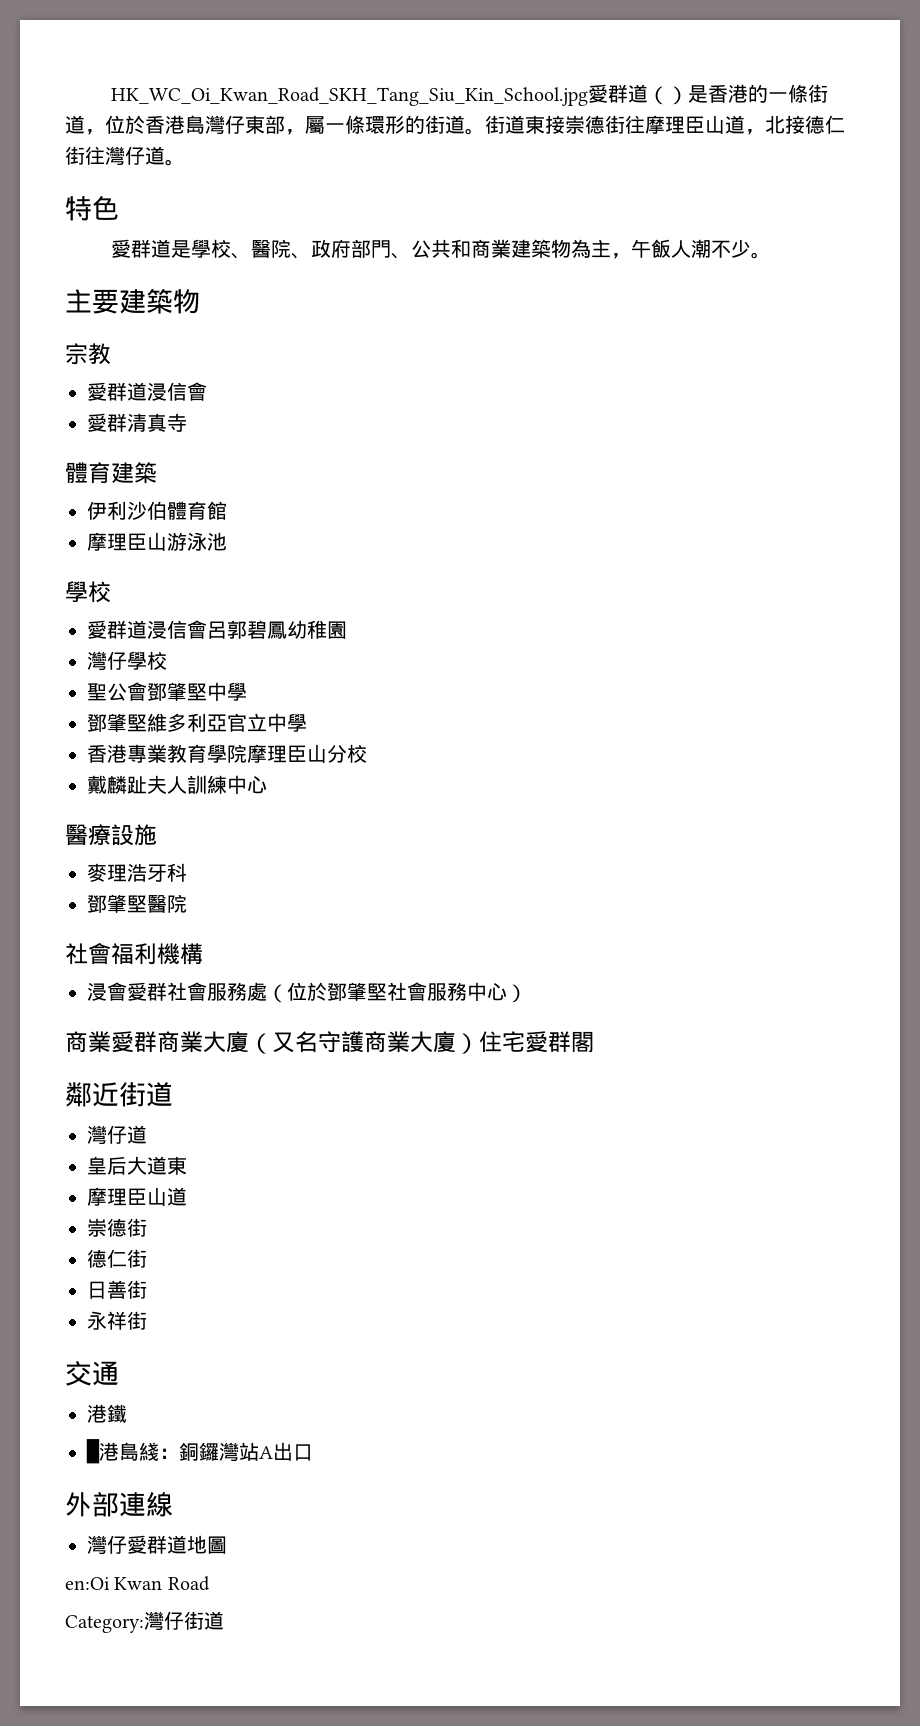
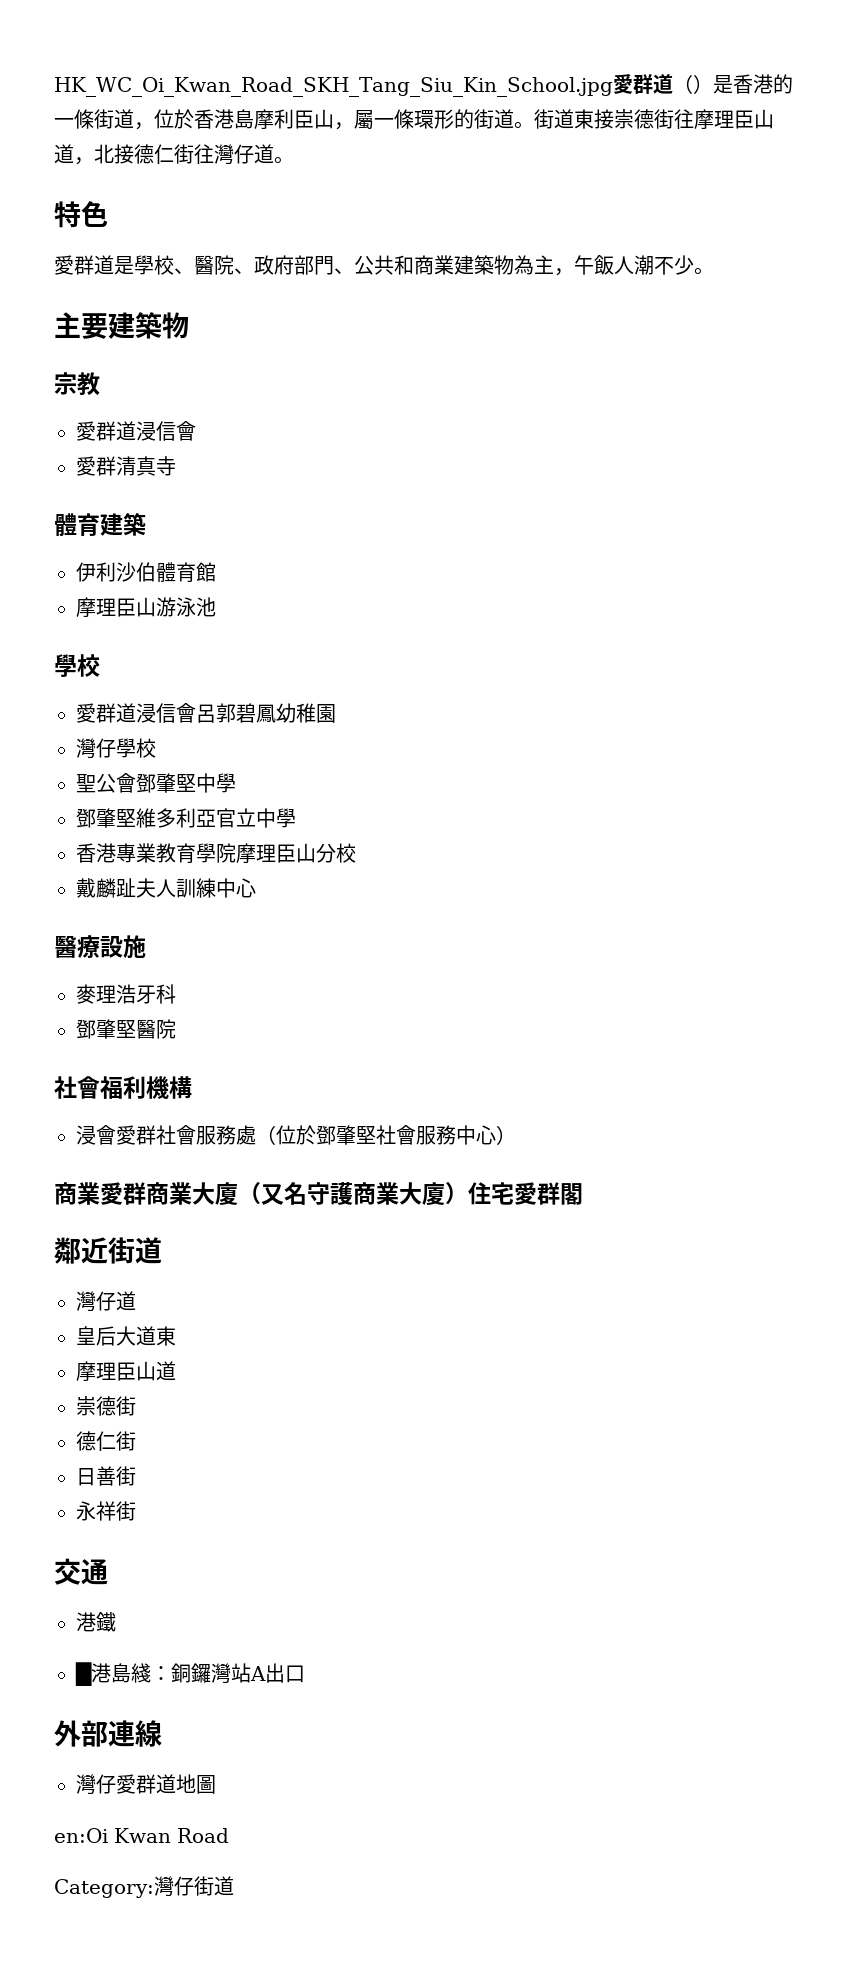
[205,115,285,135] 灣仔東部 -> [254,109,334,130] 摩利臣山

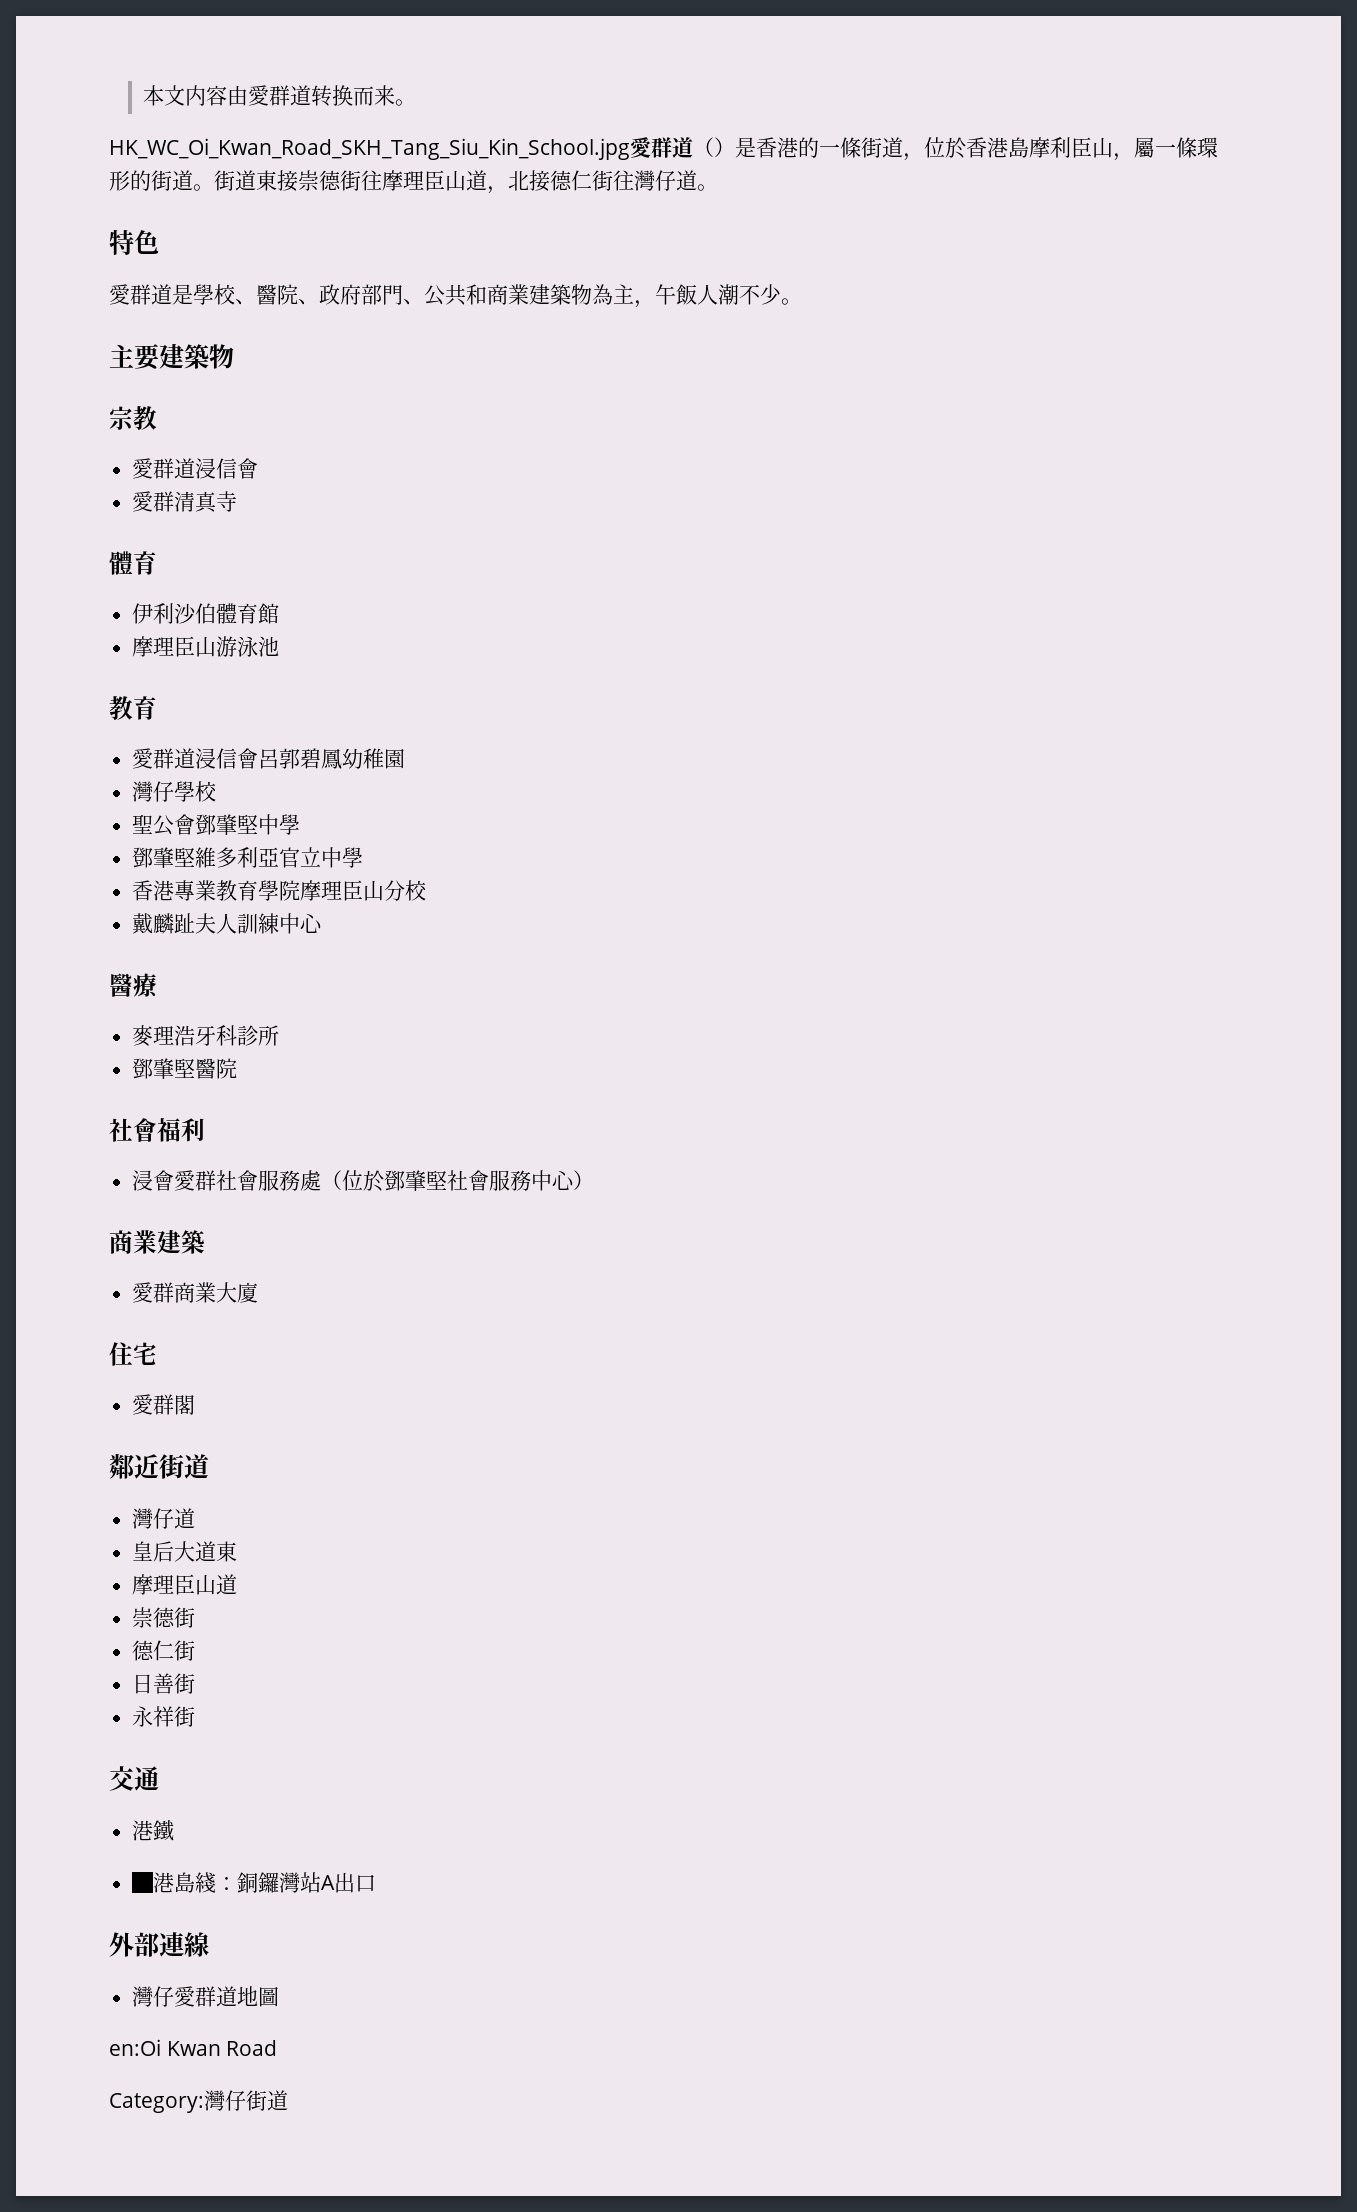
(54, 87) none -> [143,85,417,107] 本文内容由愛群道转换而来。 //
[100,513,146,536] 建築 -> (157, 563) none
[54,654,100,677] 學校 -> [109,696,157,720] 教育
[100,935,146,958] 設施 -> (157, 985) none
(176, 994) none -> [237,1025,280,1046] 診所
[146,1076,192,1099] 機構 -> (205, 1130) none
(100, 1193) none -> [157,1230,205,1254] 建築 //
[238,1182,468,1206] （又名守護商業大廈） -> (259, 1292) //
(514, 1193) none -> (157, 1353) //

